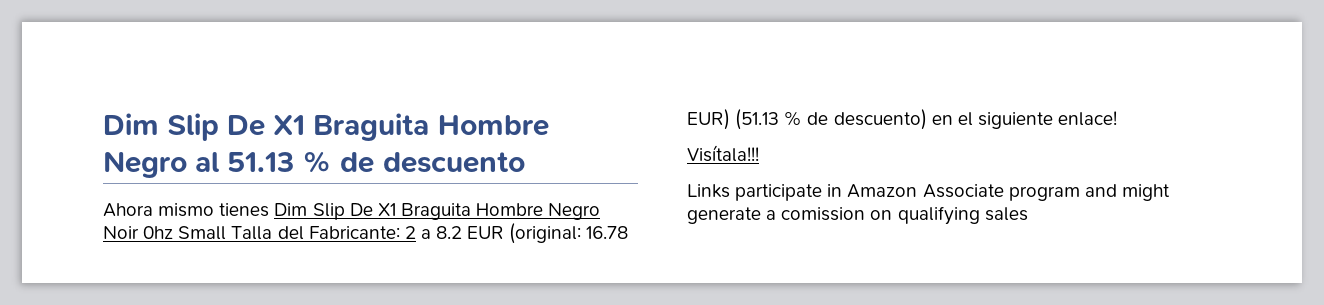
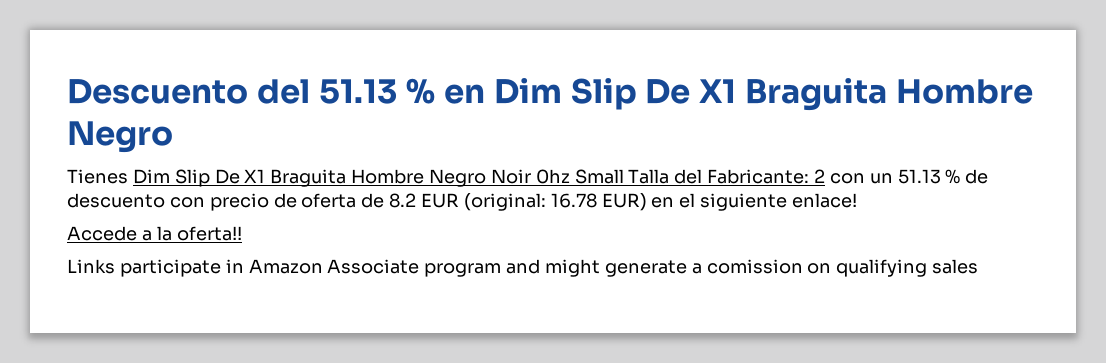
[103,113,549,141] [103,151,525,178] [103,203,270,217] Dim Slip De X1 Braguita Hombre Negro al 51.13 % de descuento // Ahora mismo tienes -> [67,78,1033,111] [67,121,173,153] [67,169,128,184] Descuento del 51.13 % en Dim Slip De X1 Braguita Hombre Negro // Tienes
[420,229,431,239] a -> [829,169,989,184] [67,193,385,211] con un 51.13 % de descuento con precio de oferta de
[735,109,927,130] (51.13 % de descuento) -> (647, 202) none
[687,145,759,162] Visítala!!! -> [67,226,242,241] Accede a la oferta!!

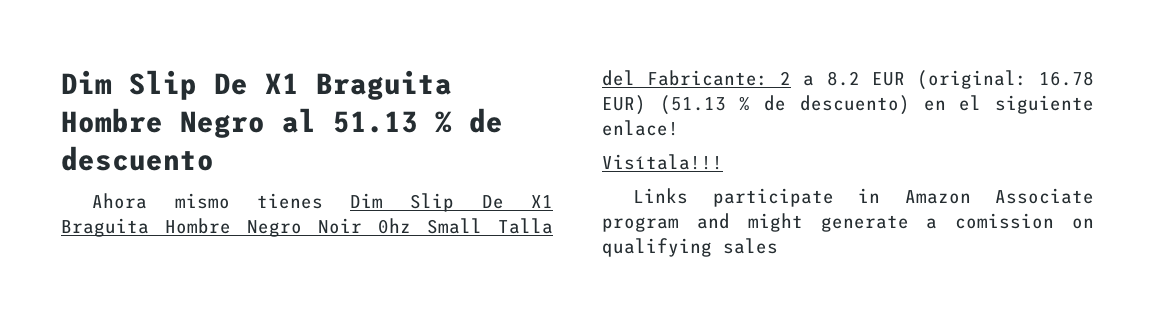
[67,78,1033,111] [67,121,173,153] [67,169,128,184] Descuento del 51.13 % en Dim Slip De X1 Braguita Hombre Negro // Tienes -> [61,70,452,100] [61,108,503,138] [61,146,214,171] [92,193,323,209] Dim Slip De X1 Braguita Hombre Negro al 51.13 % de descuento // Ahora mismo tienes
[829,169,989,184] [67,193,385,211] con un 51.13 % de descuento con precio de oferta de -> [803,75,815,86] a
(647, 202) none -> [659,95,910,115] (51.13 % de descuento)
[67,226,242,241] Accede a la oferta!! -> [602,154,723,170] Visítala!!!

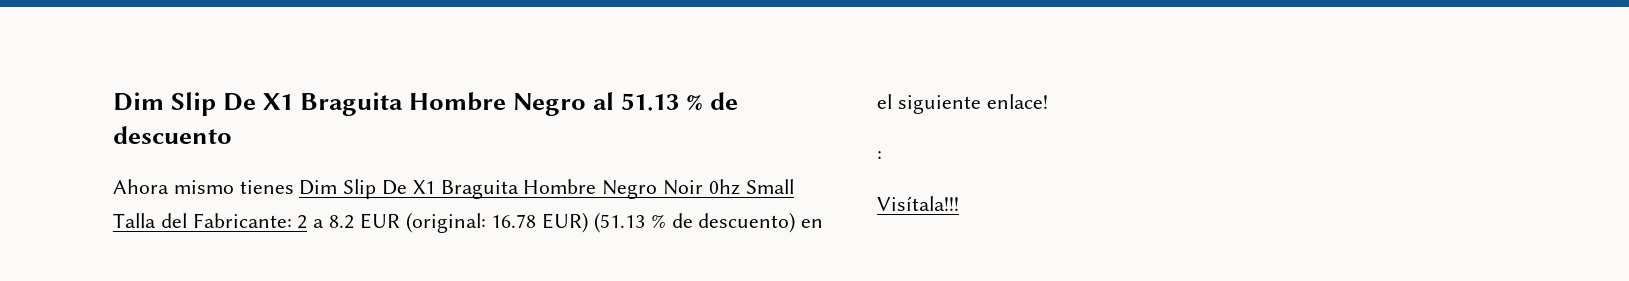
(679, 128) none -> [877,151,882,160] // :
[633,188,1094,207] [602,213,1094,232] [602,238,778,257] // Links participate in Amazon Associate program and might generate a comission on qualifying sales -> (959, 203) none

